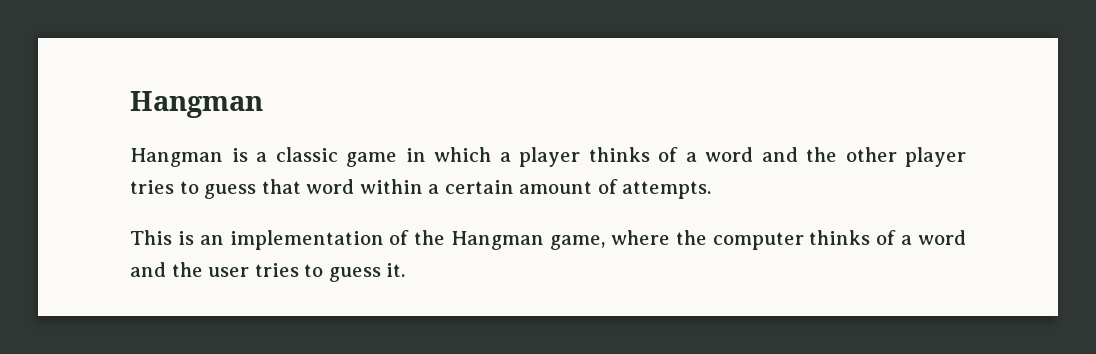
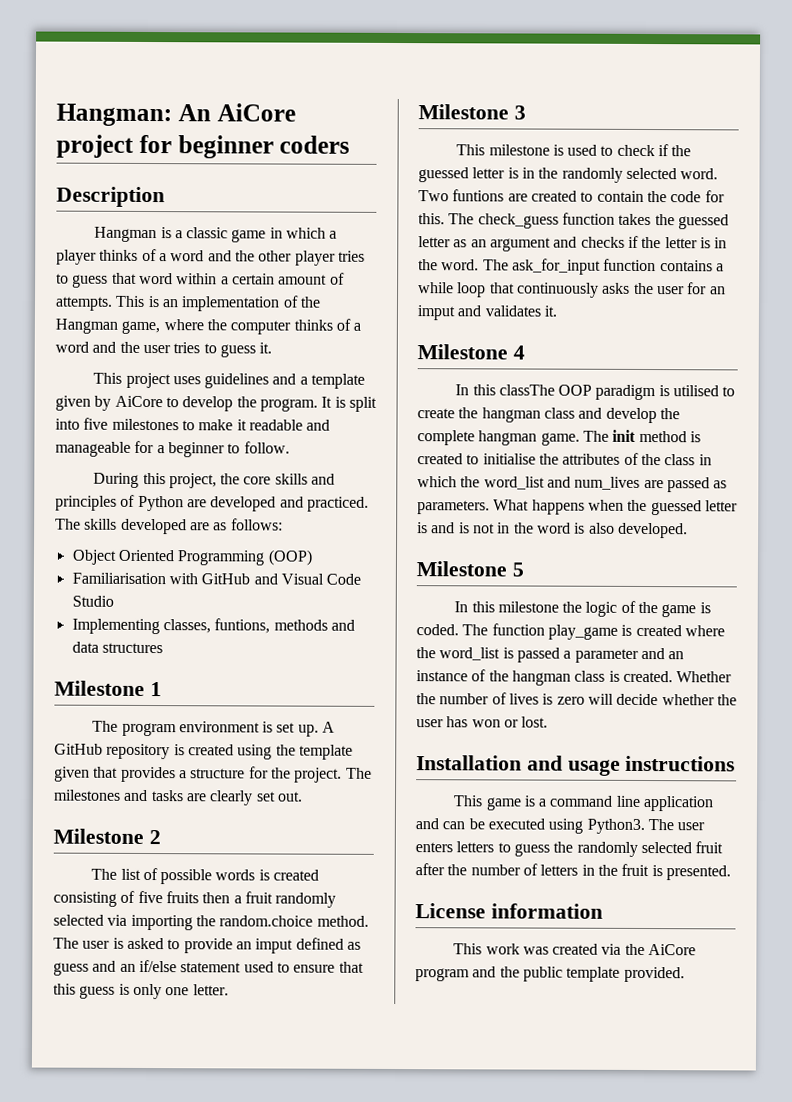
[130,91,263,118] Hangman -> [56,103,296,127] [56,134,351,159] [56,186,165,208] Hangman: An AiCore project for beginner coders // Description
(712, 190) // -> (113, 303) none
(406, 270) none -> [93,372,366,389] [55,395,377,412] [55,417,331,431] [55,440,290,458] [93,472,336,489] [55,494,369,512] [55,518,283,535] [71,549,313,566] [71,572,362,585] [71,595,114,607] [71,618,355,635] [71,641,163,654] [54,680,162,697] [92,720,336,737] [54,743,353,760] [54,766,372,783] [53,789,303,806] [53,828,161,845] [91,867,320,885] [53,890,337,908] [53,914,369,931] [53,937,361,954] [53,959,364,976] [53,983,229,1000] [418,104,526,120] [456,144,692,157] [418,167,719,183] [418,189,725,203] [418,212,729,230] [418,235,728,252] [418,258,724,275] [418,282,726,298] [417,305,557,321] [417,344,525,360] [455,384,736,401] [417,407,680,424] [417,429,701,446] [417,452,712,466] [417,476,728,493] [417,499,738,516] [417,522,688,539] [416,561,524,577] [454,600,711,618] [416,623,725,640] [416,647,685,663] [416,669,733,686] [416,692,737,706] [416,716,549,728] [416,755,736,776] [453,795,715,812] [415,818,706,835] [415,841,724,857] [415,863,731,881] [415,903,603,919] [453,943,697,956] [415,966,685,983] // This project uses guidelines and a template given by AiCore to develop the program. It is split into five milestones to make it readable and manageable for a beginner to follow. // During this project, the core skills and principles of Python are developed and practiced. The skills developed are as follows: // Object Oriented Programming (OOP) // Familiarisation with GitHub and Visual Code Studio // Implementing classes, funtions, methods and data structures // Milestone 1 // The program environment is set up. A GitHub repository is created using the template given that provides a structure for the project. The milestones and tasks are clearly set out. // Milestone 2 // The list of possible words is created consisting of five fruits then a fruit randomly selected via importing the random.choice method. The user is asked to provide an imput defined as guess and an if/else statement used to ensure that this guess is only one letter. // Milestone 3 // This milestone is used to check if the guessed letter is in the randomly selected word. Two funtions are created to contain the code for this. The check_guess function takes the guessed letter as an argument and checks if the letter is in the word. The ask_for_input function contains a while loop that continuously asks the user for an imput and validates it. // Milestone 4 // In this classThe OOP paradigm is utilised to create the hangman class and develop the complete hangman game. The init method is created to initialise the attributes of the class in which the word_list and num_lives are passed as parameters. What happens when the guessed letter is and is not in the word is also developed. // Milestone 5 // In this milestone the logic of the game is coded. The function play_game is created where the word_list is passed a parameter and an instance of the hangman class is created. Whether the number of lives is zero will decide whether the user has won or lost. // Installation and usage instructions // This game is a command line application and can be executed using Python3. The user enters letters to guess the randomly selected fruit after the number of letters in the fruit is presented. // License information // This work was created via the AiCore program and the public template provided.

